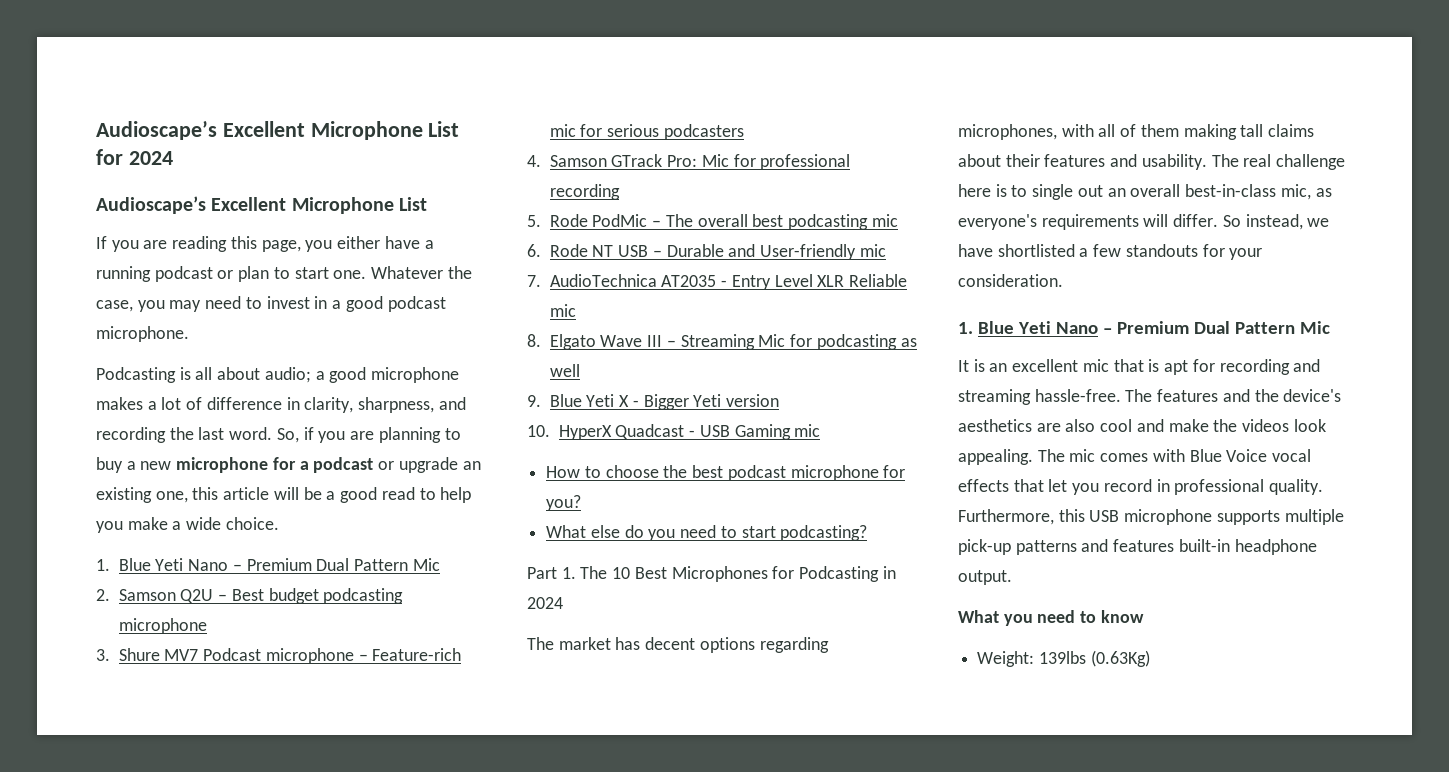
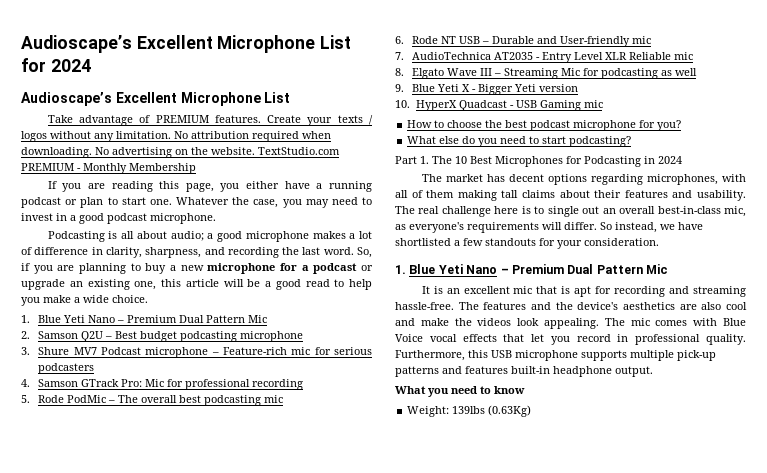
(427, 204) none -> [47,115,374,126] [21,131,331,142] [21,147,340,158] [21,163,196,174] // Take advantage of PREMIUM features. Create your texts / logos without any limitation. No attribution required when downloading. No advertising on the website. TextStudio.com PREMIUM - Monthly Membership

